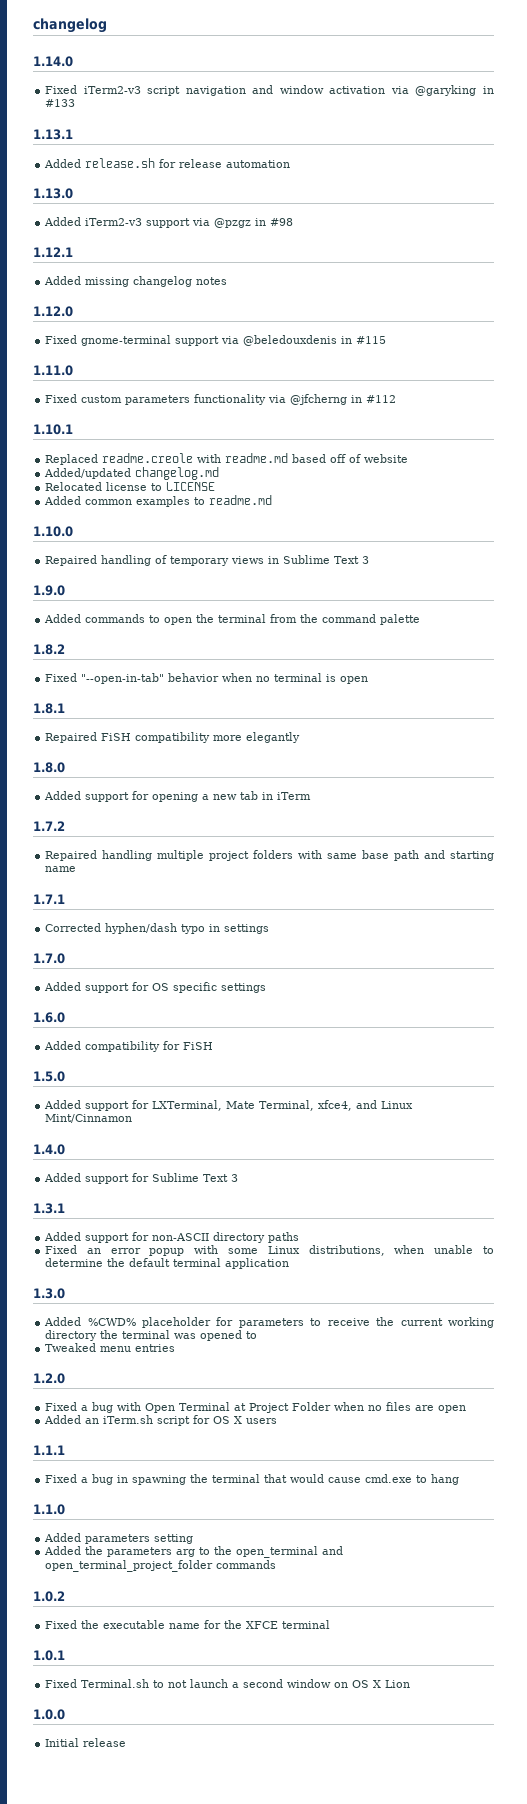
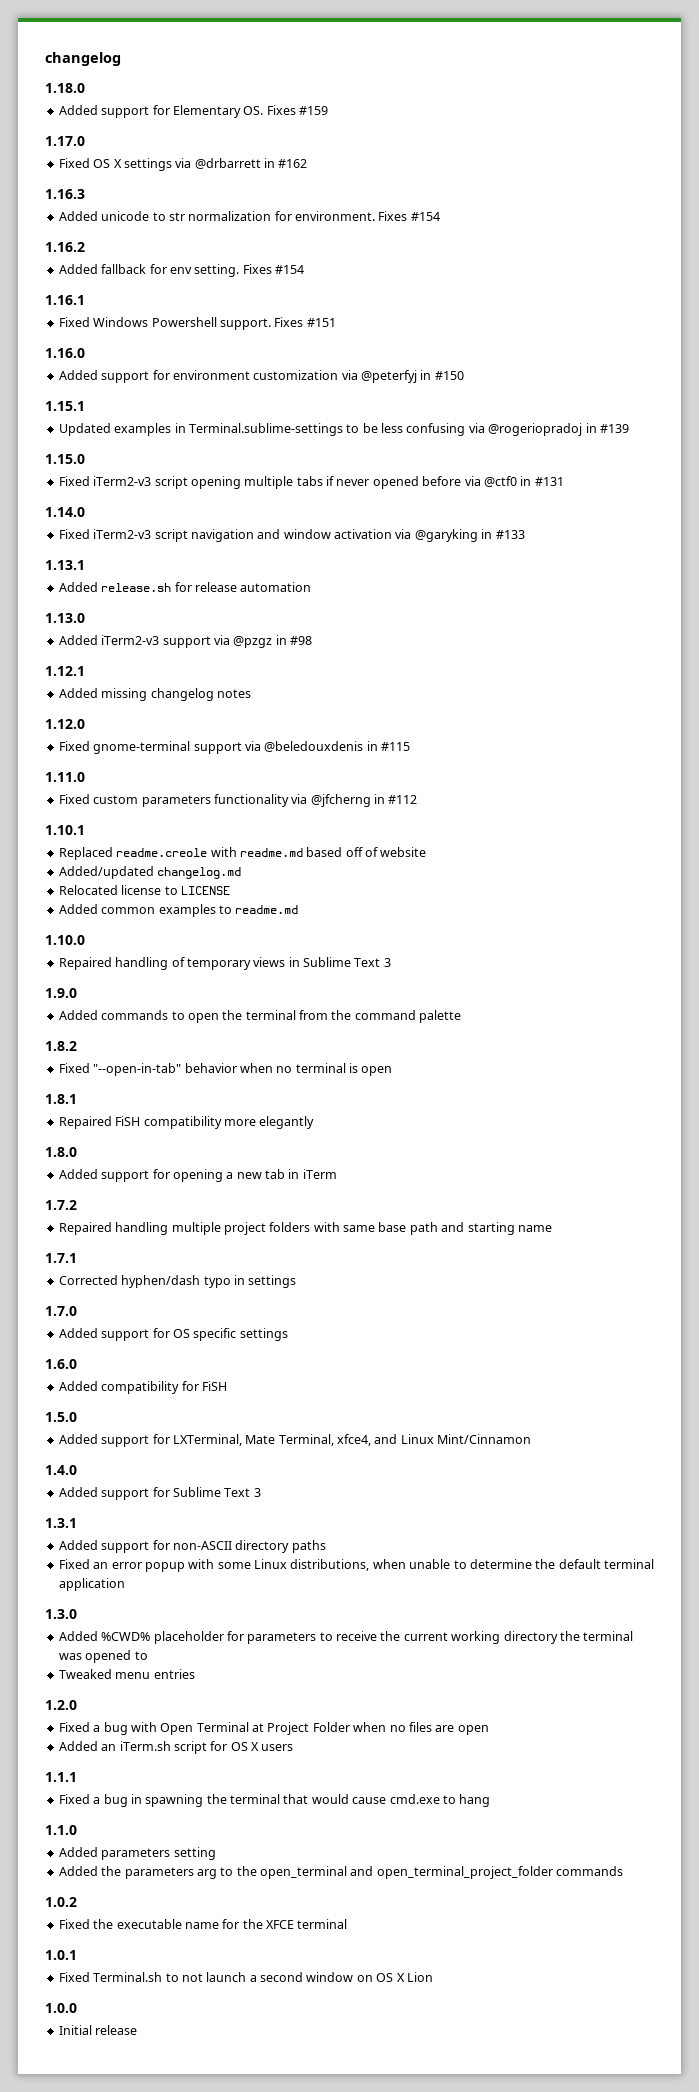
[33,18,107,33] changelog -> [45,52,121,66] [45,83,85,93] [58,105,328,118] [45,136,85,146] [58,158,308,171] [45,189,85,199] [58,211,440,221] [45,242,85,252] [58,264,304,277] [45,295,85,305] [58,317,336,330] [45,348,85,358] [58,370,464,383] [45,401,85,411] [58,423,629,436] [45,454,85,464] [58,476,564,489] changelog // 1.18.0 // Added support for Elementary OS. Fixes #159 // 1.17.0 // Fixed OS X settings via @drbarrett in #162 // 1.16.3 // Added unicode to str normalization for environment. Fixes #154 // 1.16.2 // Added fallback for env setting. Fixes #154 // 1.16.1 // Fixed Windows Powershell support. Fixes #151 // 1.16.0 // Added support for environment customization via @peterfyj in #150 // 1.15.1 // Updated examples in Terminal.sublime-settings to be less confusing via @rogeriopradoj in #139 // 1.15.0 // Fixed iTerm2-v3 script opening multiple tabs if never opened before via @ctf0 in #131

